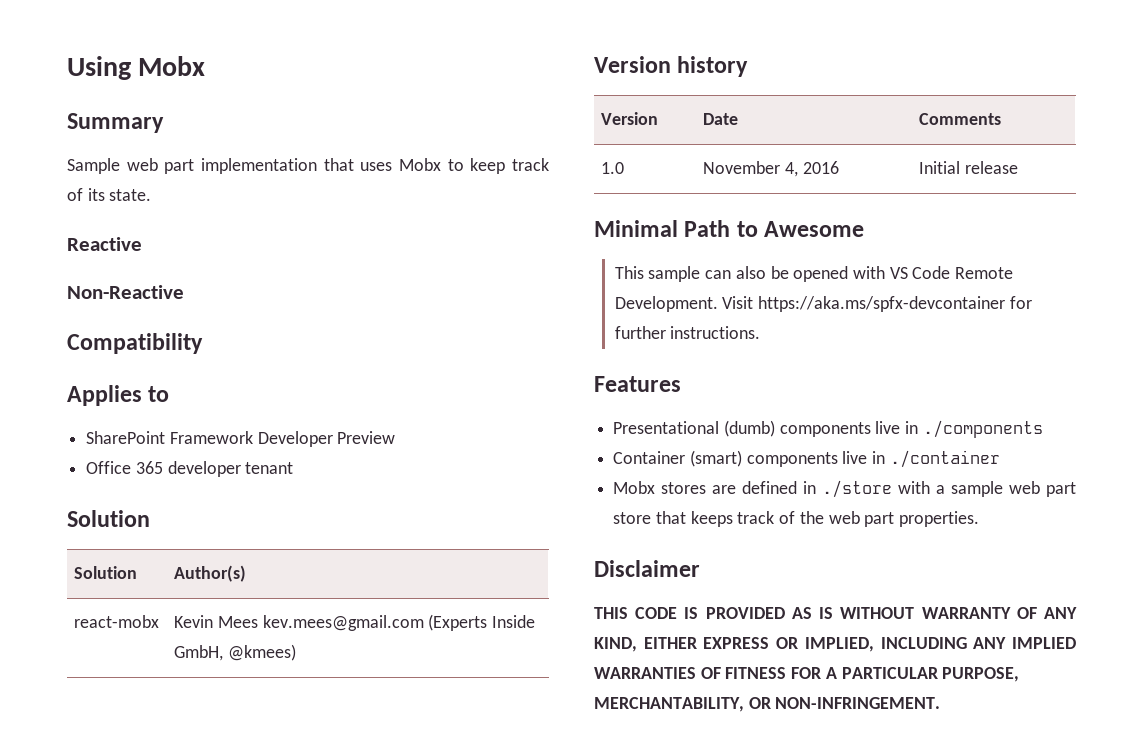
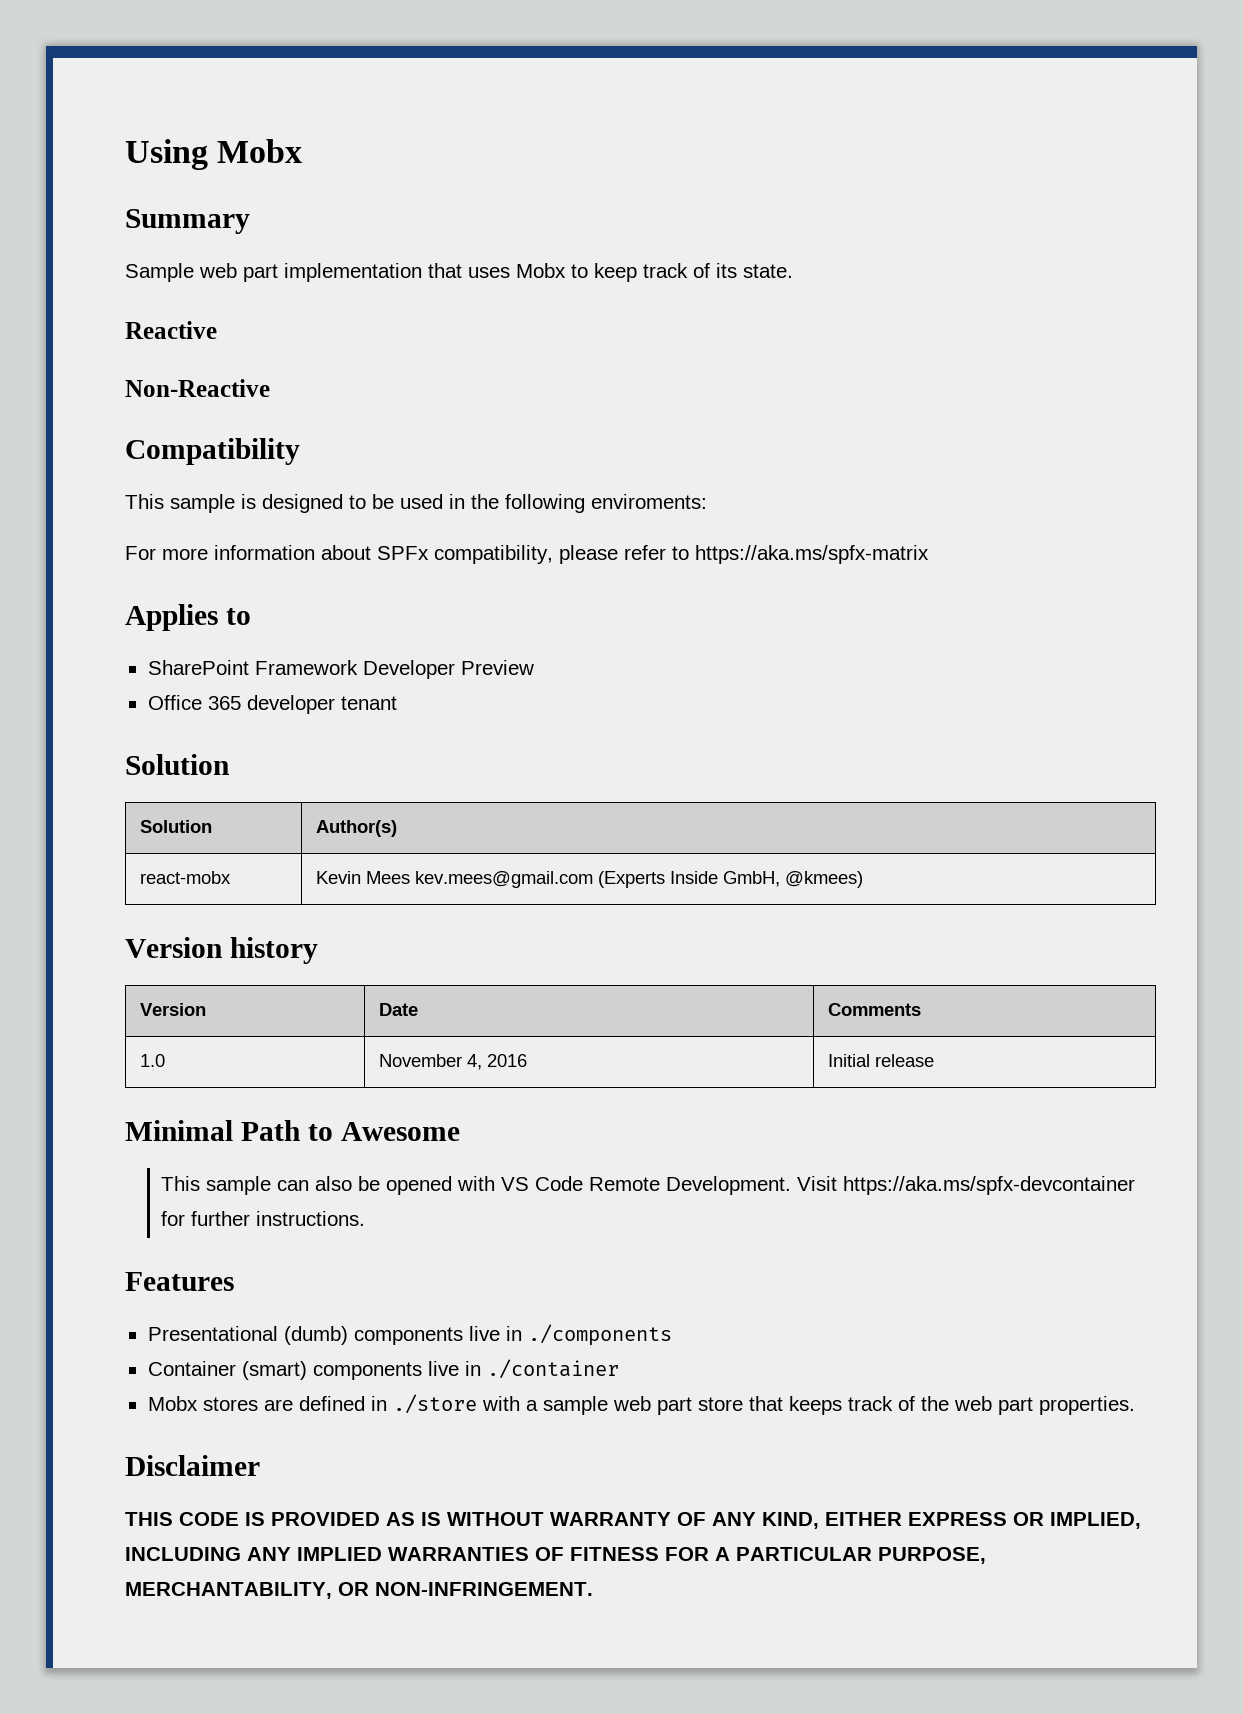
(203, 343) none -> [125,494,707,513] [125,545,929,564] // This sample is designed to be used in the following enviroments: // For more information about SPFx compatibility, please refer to https://aka.ms/spfx-matrix

